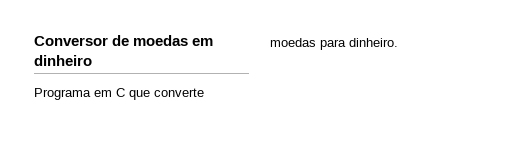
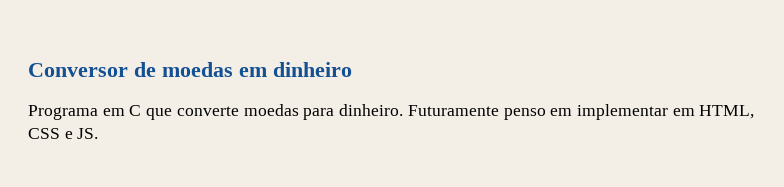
(398, 42) none -> [407,104,755,120] [28,128,99,139] Futuramente penso em implementar em HTML, CSS e JS.

